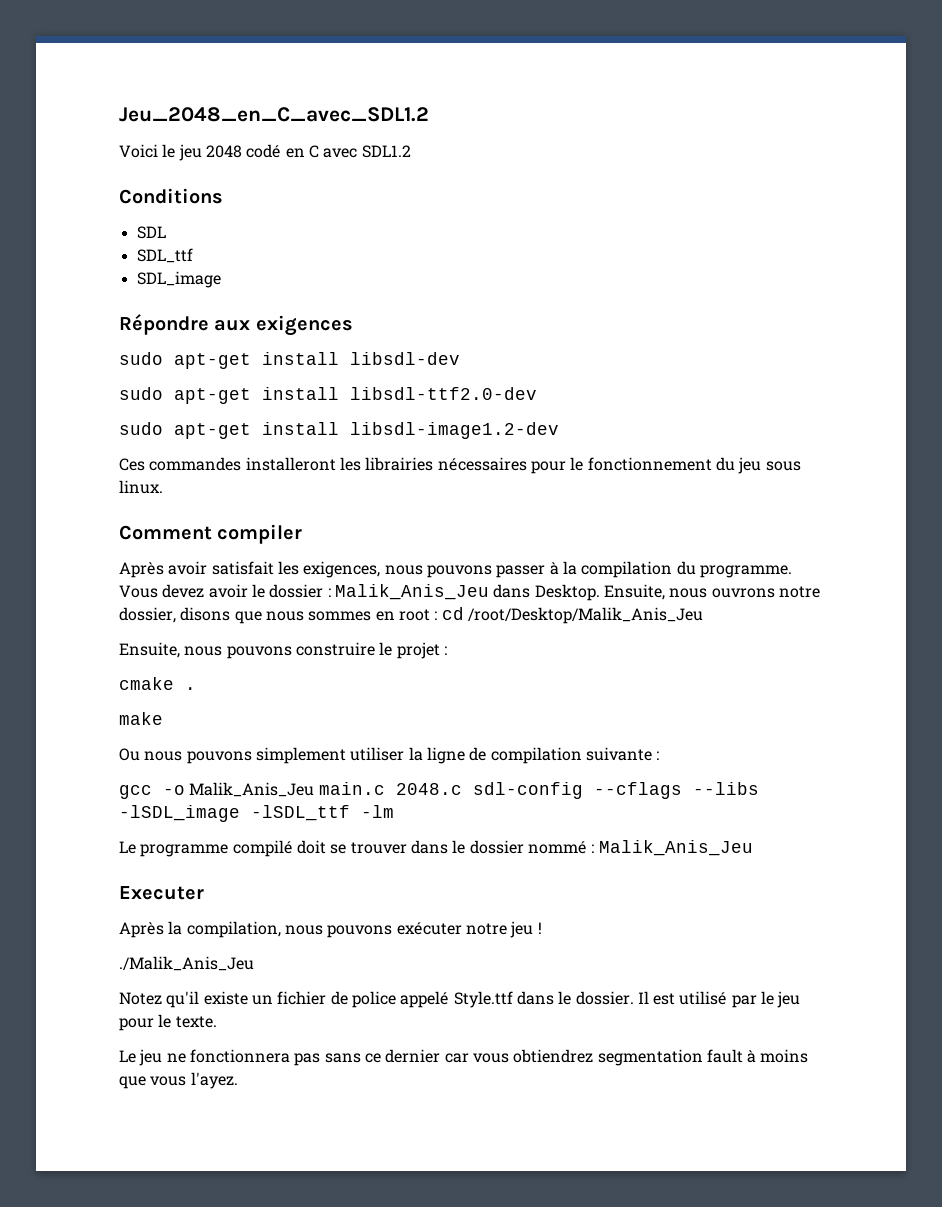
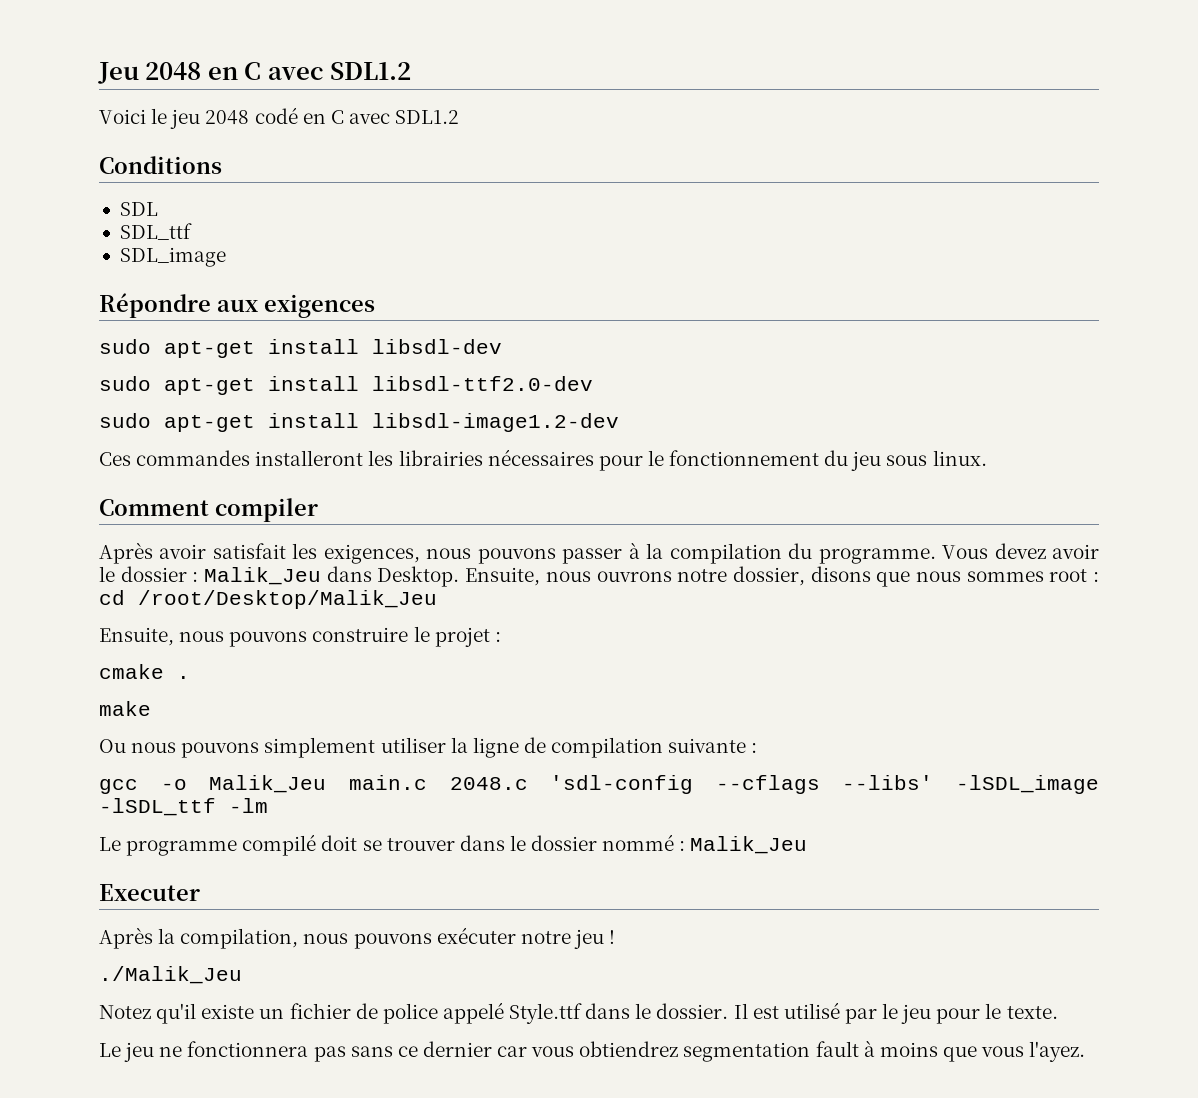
[119,107,429,122] Jeu_2048_en_C_avec_SDL1.2 -> [98,62,412,84] Jeu 2048 en C avec SDL1.2
[334,584,489,600] Malik_Anis_Jeu -> [204,567,322,585] Malik_Jeu
[375,611,395,621] en -> (1044, 576) none
[467,607,703,624] /root/Desktop/Malik_Anis_Jeu -> [138,590,437,609] /root/Desktop/Malik_Jeu
[189,782,315,797] Malik_Anis_Jeu -> [209,775,327,793] Malik_Jeu
[472,782,759,799] sdl-config --cflags --libs -> [550,775,934,794] 'sdl-config --cflags --libs'
[598,840,753,856] Malik_Anis_Jeu -> [690,836,808,854] Malik_Jeu
[119,956,254,971] ./Malik_Anis_Jeu -> [99,966,242,984] ./Malik_Jeu

